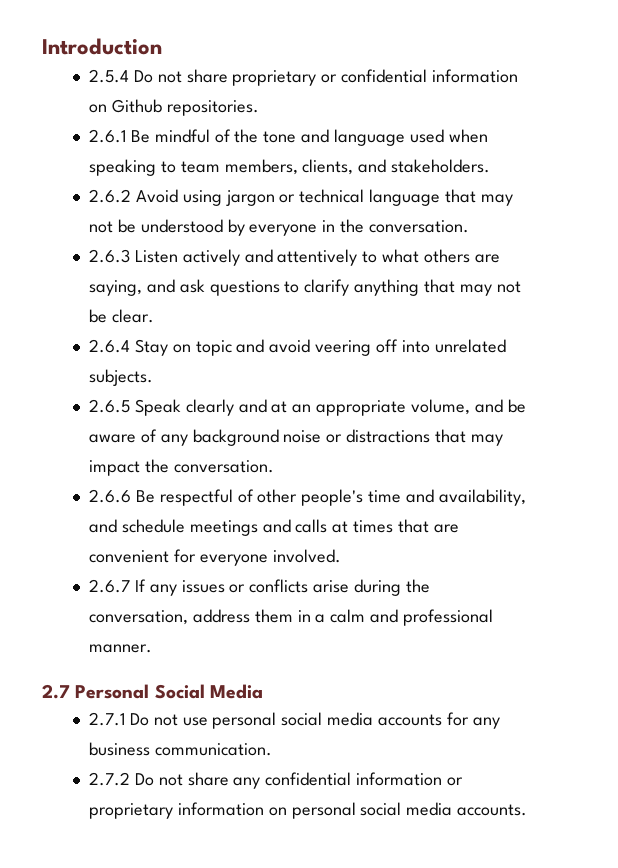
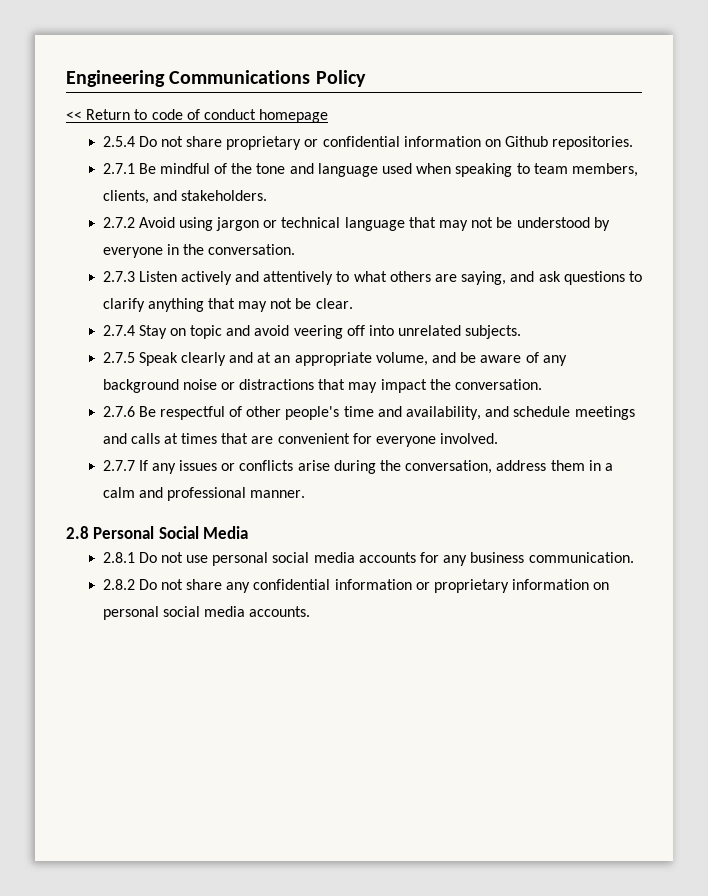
[42,38,162,55] Introduction -> [66,70,366,87] [66,109,329,123] Engineering Communications Policy // << Return to code of conduct homepage
[89,129,127,143] 2.6.1 -> [102,163,135,174] 2.7.1
[89,189,132,203] 2.6.2 -> [102,217,135,228] 2.7.2
[89,249,131,263] 2.6.3 -> [102,271,135,282] 2.7.3
[89,339,131,353] 2.6.4 -> [102,325,135,336] 2.7.4
[89,399,131,413] 2.6.5 -> [102,352,135,363] 2.7.5
[89,489,132,503] 2.6.6 -> [102,406,135,417] 2.7.6
[89,579,131,593] 2.6.7 -> [102,460,135,471] 2.7.7
[42,684,70,699] 2.7 -> [66,526,89,539] 2.8
[89,712,126,726] 2.7.1 -> [102,552,135,563] 2.8.1
[89,772,131,786] 2.7.2 -> [102,579,135,590] 2.8.2

